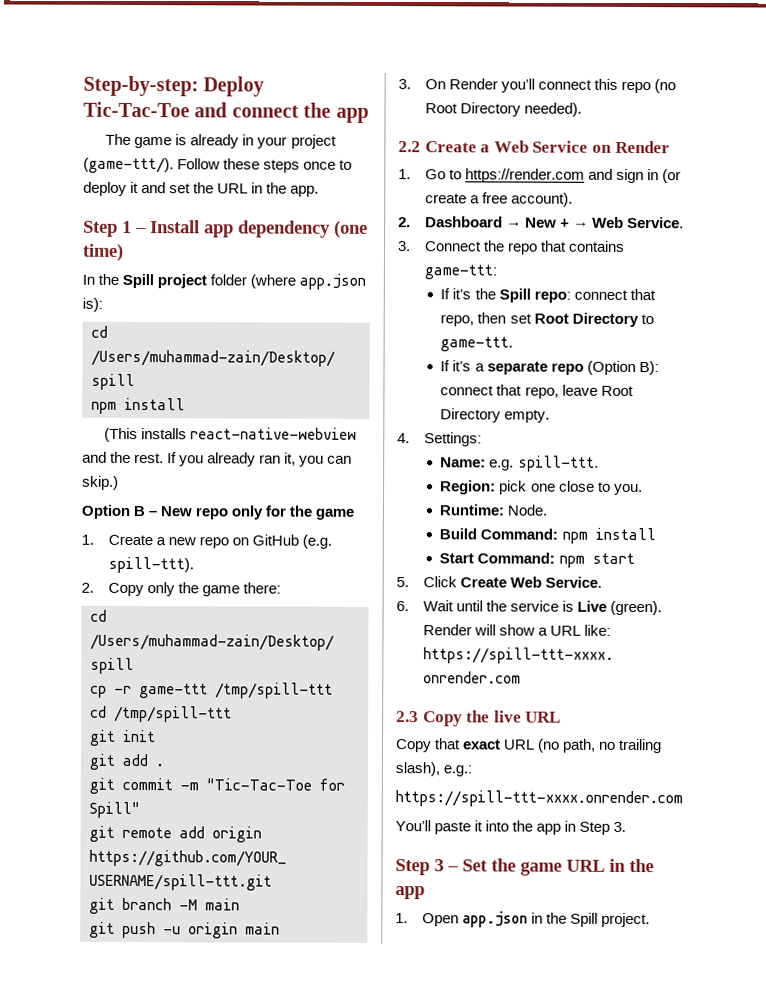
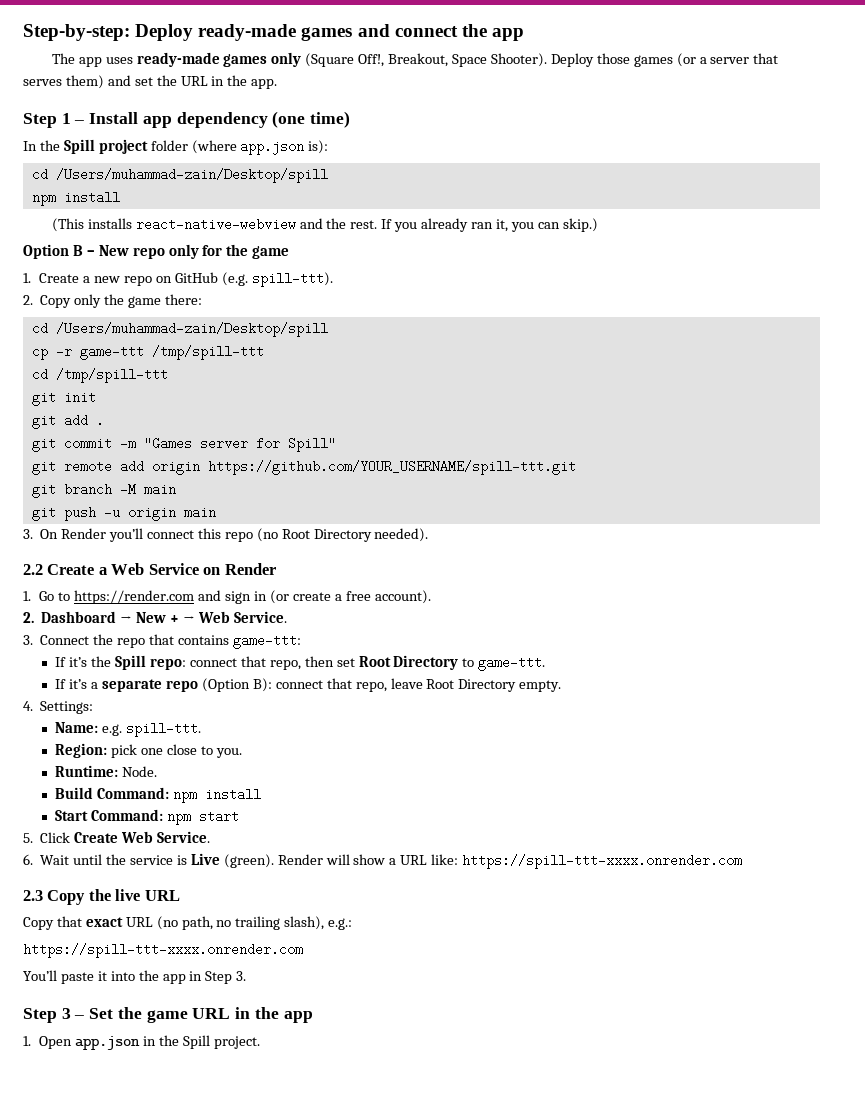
[83,101,190,118] Tic-Tac-Toe -> [198,24,353,41] ready-made games
[134,134,337,149] [83,156,353,174] [83,181,140,196] game is already in your project (game-ttt/). Follow these steps once to deploy it -> [78,52,779,67] [23,75,104,89] app uses ready-made games only (Square Off!, Breakout, Space Shooter). Deploy those games (or a server that serves them)
[206,778,312,791] "Tic-Tac-Toe -> [143,437,248,450] "Games server

